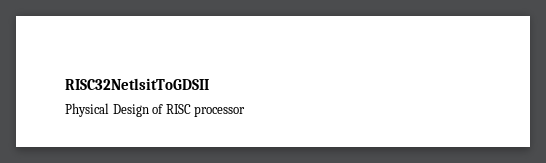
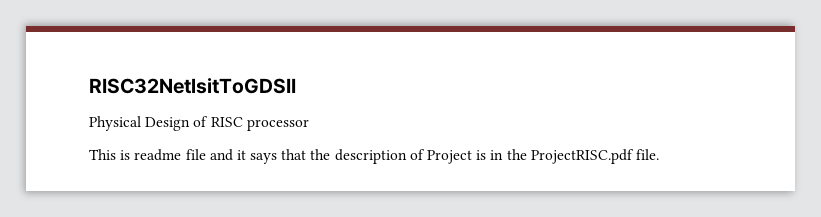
(246, 111) none -> [89,149,659,164] // This is readme file and it says that the description of Project is in the ProjectRISC.pdf file.

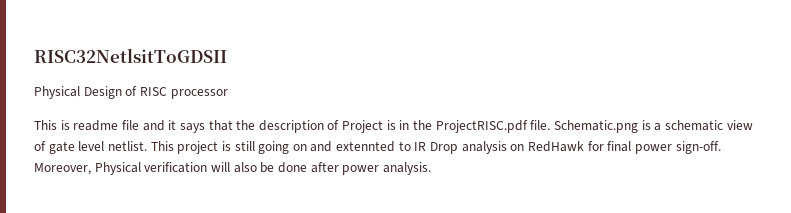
(659, 154) none -> [553,120,753,133] [34,141,721,154] [34,162,431,175] Schematic.png is a schematic view of gate level netlist. This project is still going on and extennted to IR Drop analysis on RedHawk for final power sign-off. Moreover, Physical verification will also be done after power analysis.

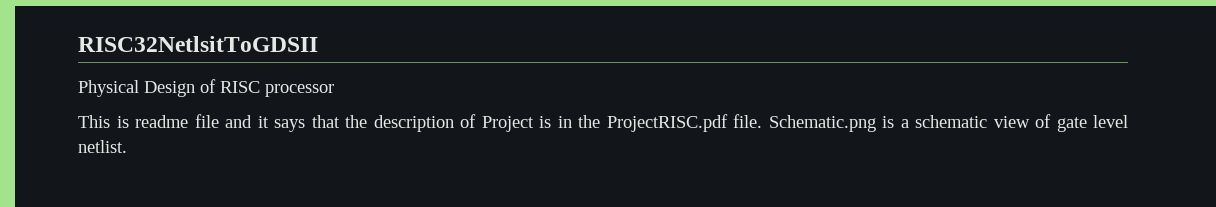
[150,141,721,154] [34,162,431,175] This project is still going on and extennted to IR Drop analysis on RedHawk for final power sign-off. Moreover, Physical verification will also be done after power analysis. -> (127, 146) none

